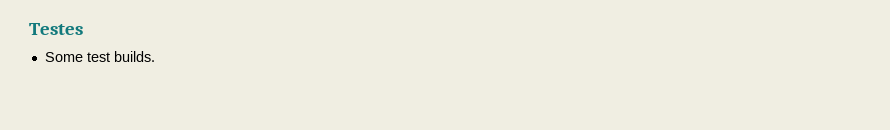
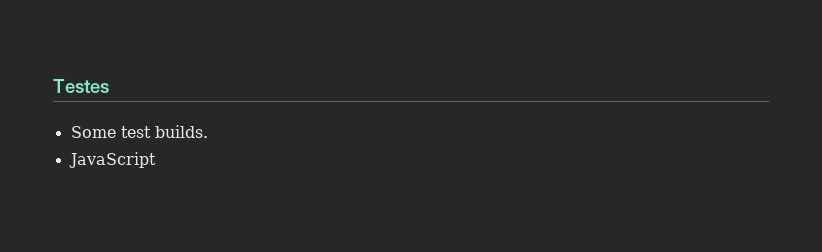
(155, 56) none -> [68,152,156,168] // JavaScript

